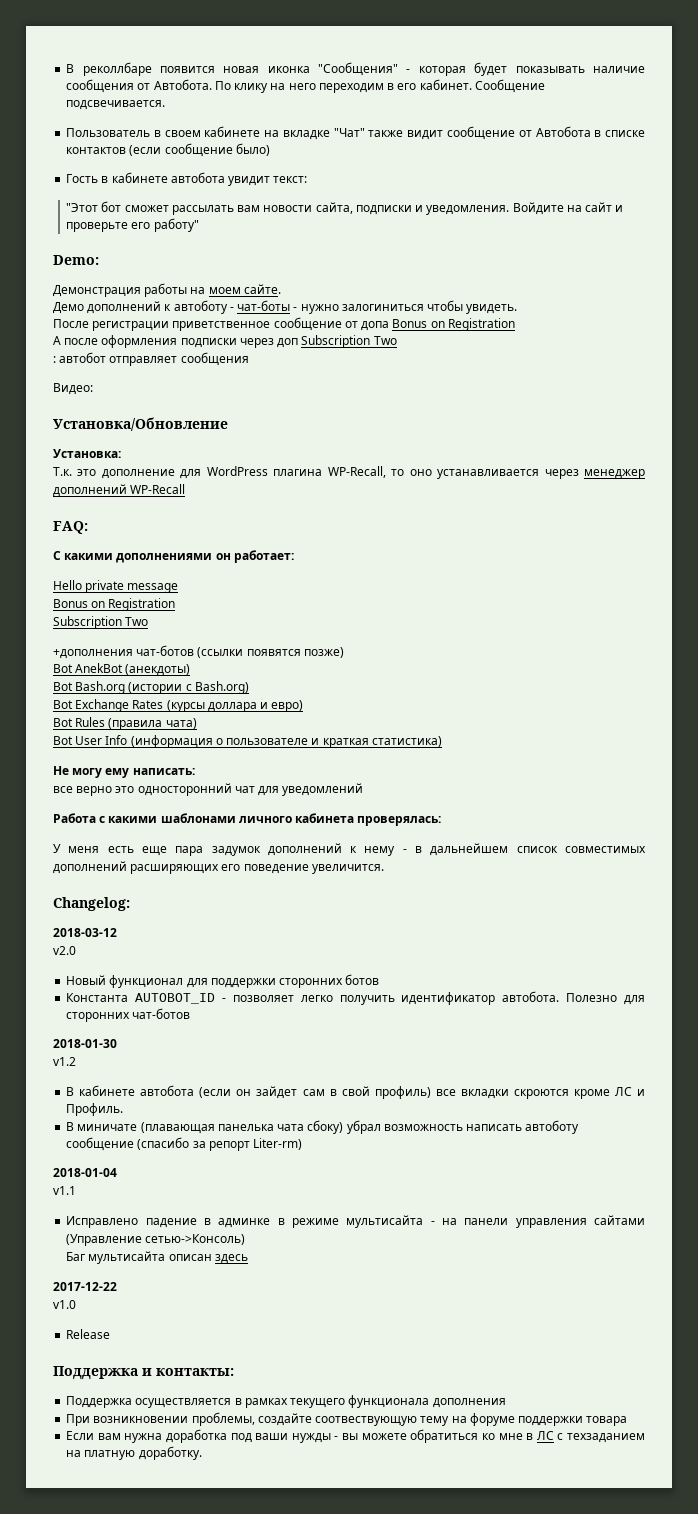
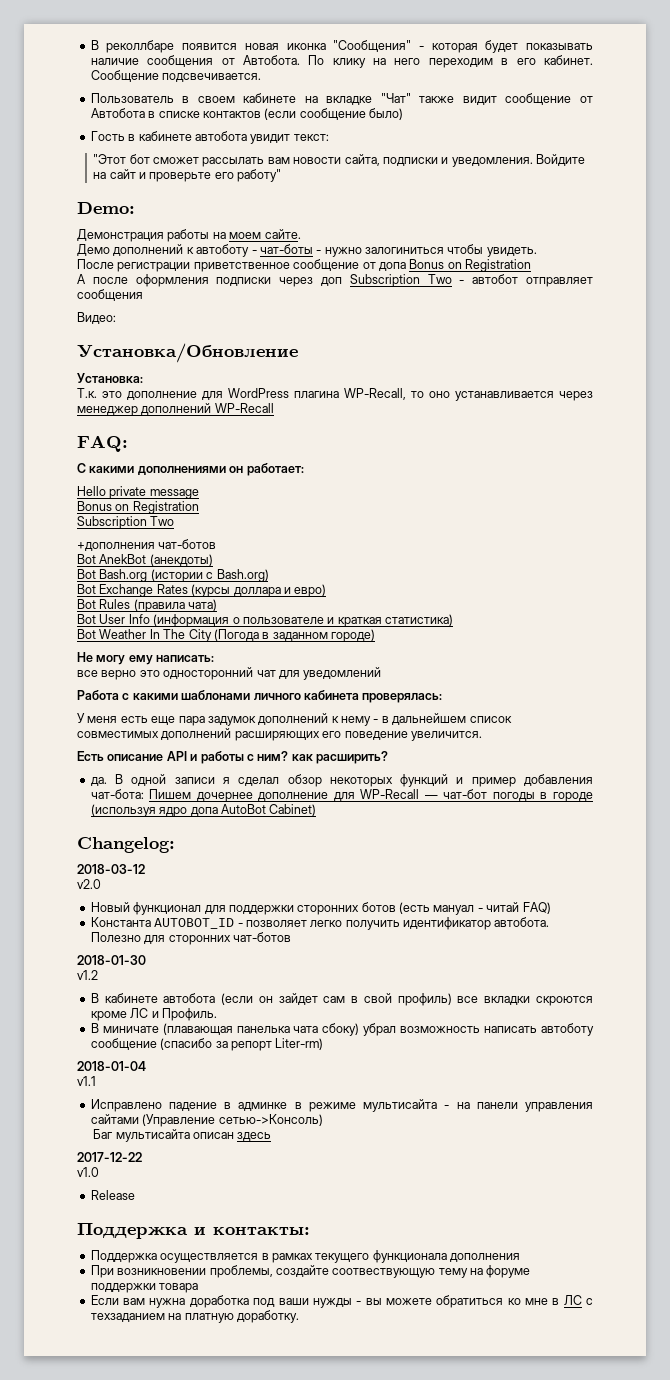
[53,356,56,363] // : -> [459,280,465,284] -
[197,647,344,658] (ссылки появятся позже) -> (217, 544) none
(442, 741) none -> [77,629,375,642] // Bot Weather In The City (Погода в заданном городе)
(384, 869) none -> [77,751,388,764] [90,774,594,787] [90,789,593,802] [90,804,317,817] // Есть описание API и работы с ним? как расширить? // да. В одной записи я сделал обзор некоторых функций и пример добавления чат-бота: Пишем дочернее дополнение для WP-Recall — чат-бот погоды в городе (используя ядро допа AutoBot Cabinet)
(380, 979) none -> [399,902,551,915] (есть мануал - читай FAQ)

